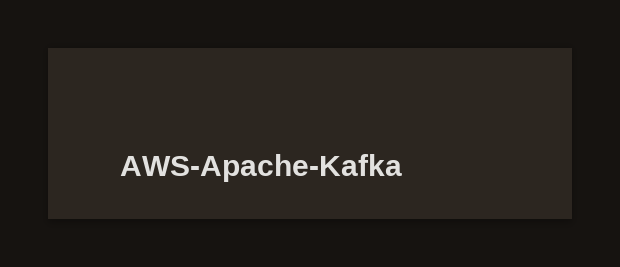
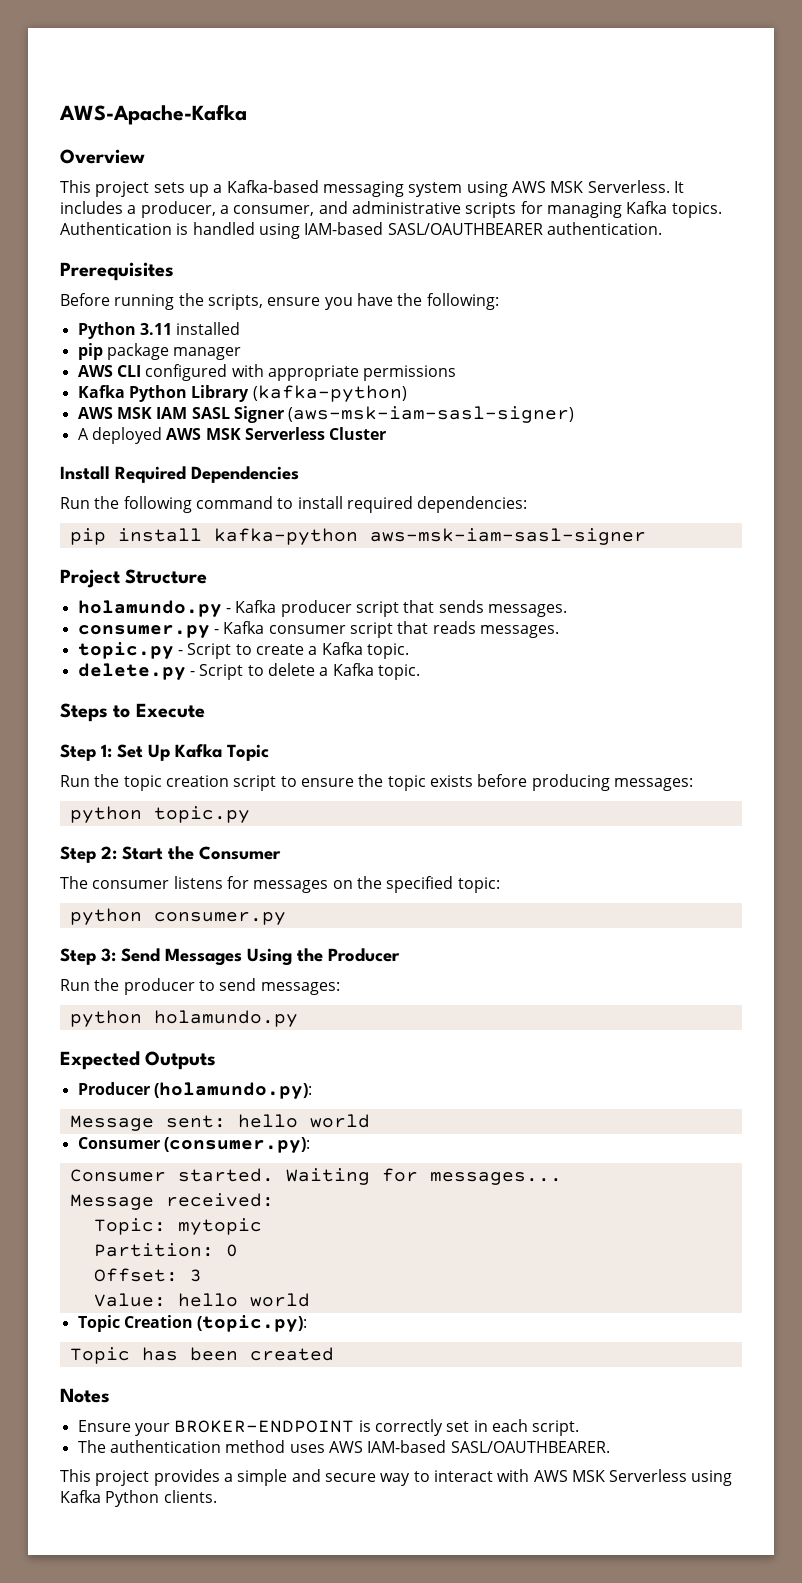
(402, 168) none -> [60,149,145,164] [60,180,684,197] [60,201,722,218] [60,222,662,239] [60,262,174,281] [60,293,499,310] [77,322,241,339] [77,343,242,360] [77,364,457,381] [77,385,407,402] [77,406,575,423] [77,427,387,444] [60,466,299,483] [60,496,528,513] [69,528,646,545] [60,569,208,588] [77,600,567,617] [77,621,559,638] [77,642,409,659] [77,663,420,680] [60,703,205,722] [60,744,269,761] [60,774,693,791] [69,806,250,823] [60,846,281,863] [60,876,500,893] [69,908,286,925] [60,948,400,966] [60,978,340,995] [69,1010,298,1027] [60,1051,217,1070] [77,1082,312,1099] [69,1114,370,1131] [77,1137,310,1153] [69,1168,562,1185] [69,1193,274,1210] [93,1218,262,1235] [93,1243,238,1257] [93,1268,202,1282] [93,1293,310,1307] [77,1315,308,1332] [69,1347,334,1364] [60,1388,110,1403] [77,1419,580,1436] [77,1440,610,1453] [60,1469,733,1486] [60,1490,217,1507] // Overview // This project sets up a Kafka-based messaging system using AWS MSK Serverless. It includes a producer, a consumer, and administrative scripts for managing Kafka topics. Authentication is handled using IAM-based SASL/OAUTHBEARER authentication. // Prerequisites // Before running the scripts, ensure you have the following: // Python 3.11 installed // pip package manager // AWS CLI configured with appropriate permissions // Kafka Python Library (kafka-python) // AWS MSK IAM SASL Signer (aws-msk-iam-sasl-signer) // A deployed AWS MSK Serverless Cluster // Install Required Dependencies // Run the following command to install required dependencies: // pip install kafka-python aws-msk-iam-sasl-signer // Project Structure // holamundo.py - Kafka producer script that sends messages. // consumer.py - Kafka consumer script that reads messages. // topic.py - Script to create a Kafka topic. // delete.py - Script to delete a Kafka topic. // Steps to Execute // Step 1: Set Up Kafka Topic // Run the topic creation script to ensure the topic exists before producing messages: // python topic.py // Step 2: Start the Consumer // The consumer listens for messages on the specified topic: // python consumer.py // Step 3: Send Messages Using the Producer // Run the producer to send messages: // python holamundo.py // Expected Outputs // Producer (holamundo.py): // Message sent: hello world // Consumer (consumer.py): // Consumer started. Waiting for messages... // Message received: // Topic: mytopic // Partition: 0 // Offset: 3 // Value: hello world // Topic Creation (topic.py): // Topic has been created // Notes // Ensure your BROKER-ENDPOINT is correctly set in each script. // The authentication method uses AWS IAM-based SASL/OAUTHBEARER. // This project provides a simple and secure way to interact with AWS MSK Serverless using Kafka Python clients.

